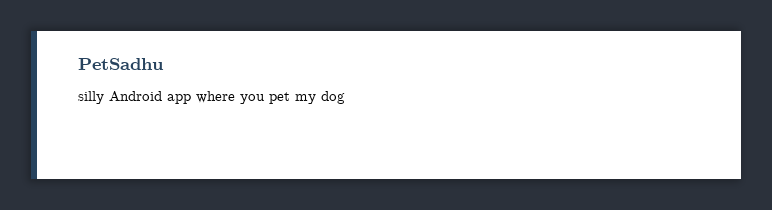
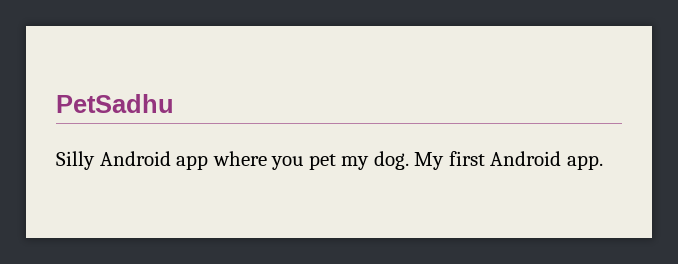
[78,91,104,104] silly -> [56,151,95,170] Silly
[321,91,345,104] dog -> [373,151,603,170] dog. My first Android app.

